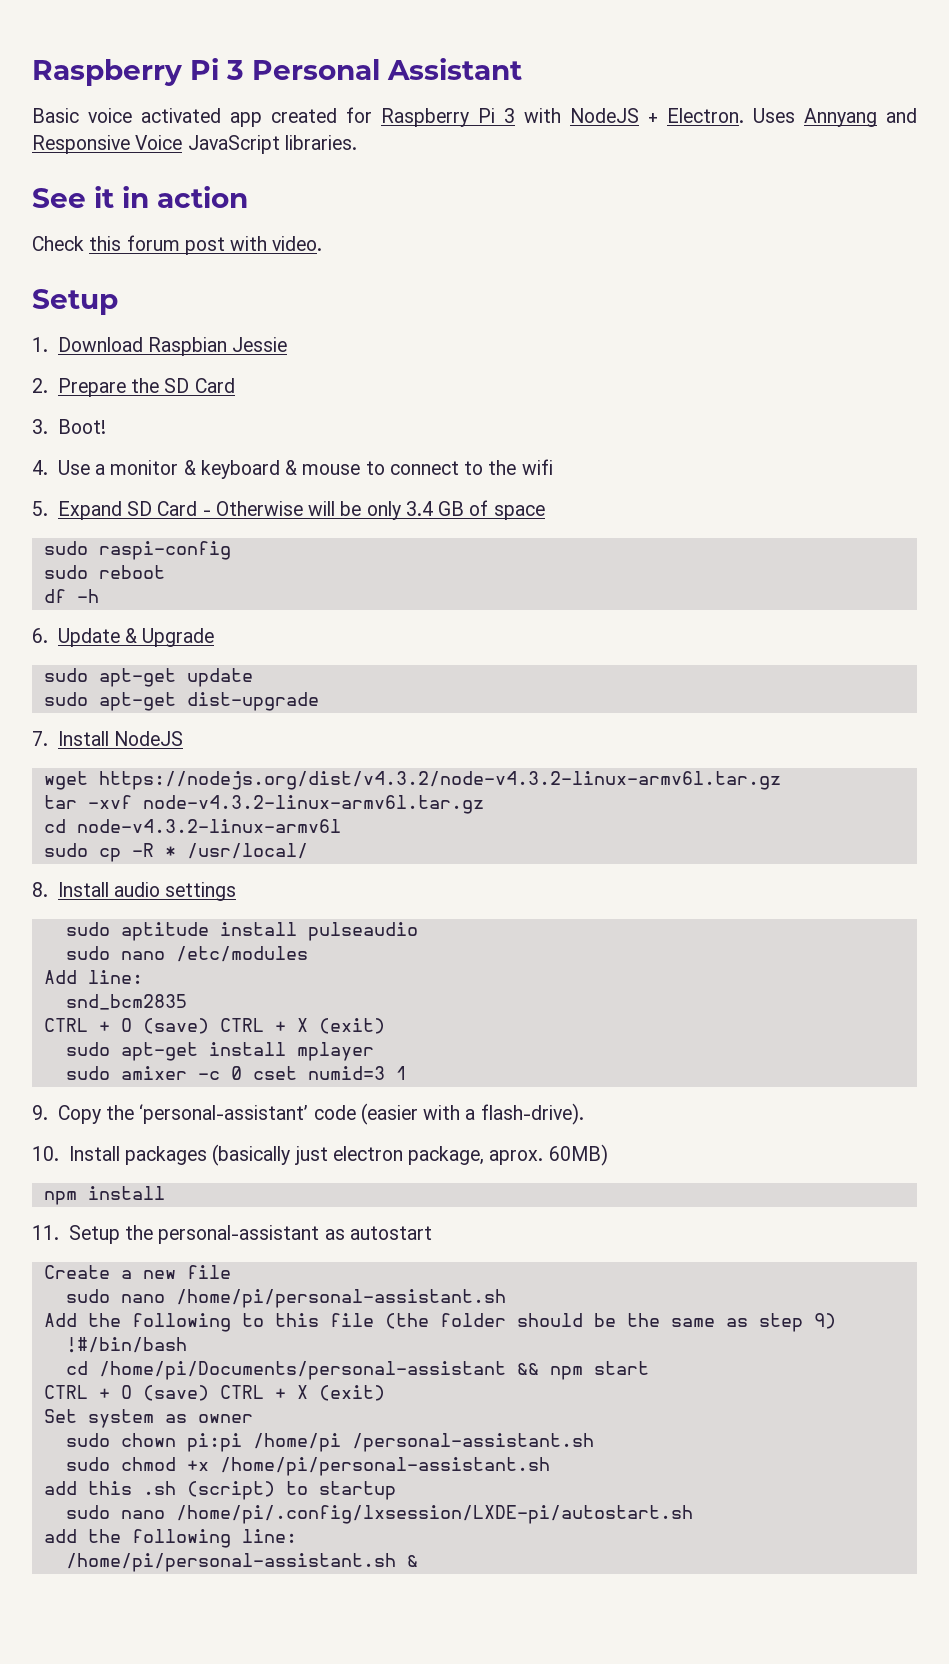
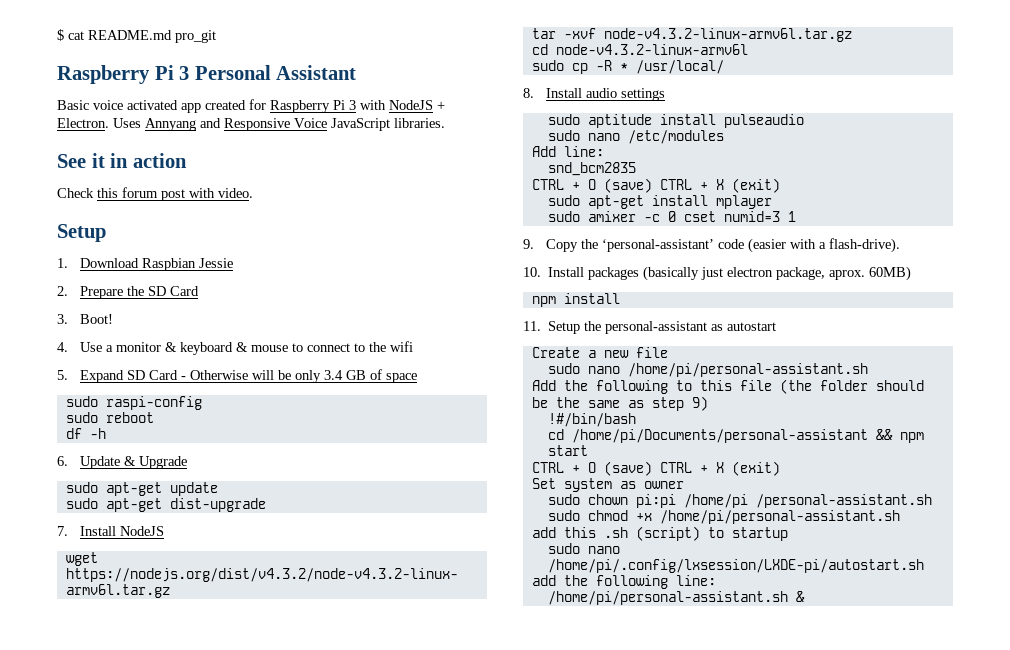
(32, 72) none -> [57,29,216,43] $ cat README.md pro_git //

